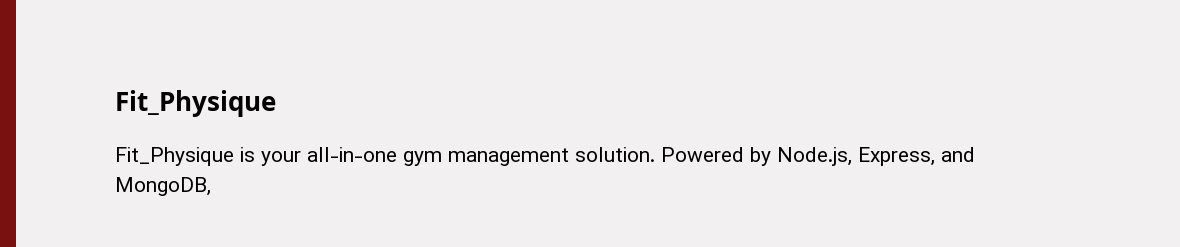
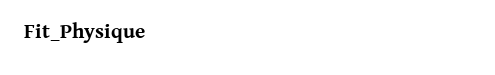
[115,90,276,117] [115,147,975,166] [115,177,211,196] Fit_Physique // Fit_Physique is your all-in-one gym management solution. Powered by Node.js, Express, and MongoDB, -> [24,22,145,43] Fit_Physique

